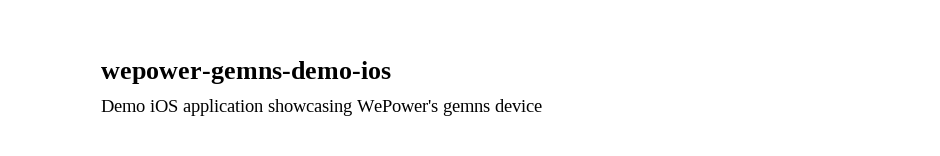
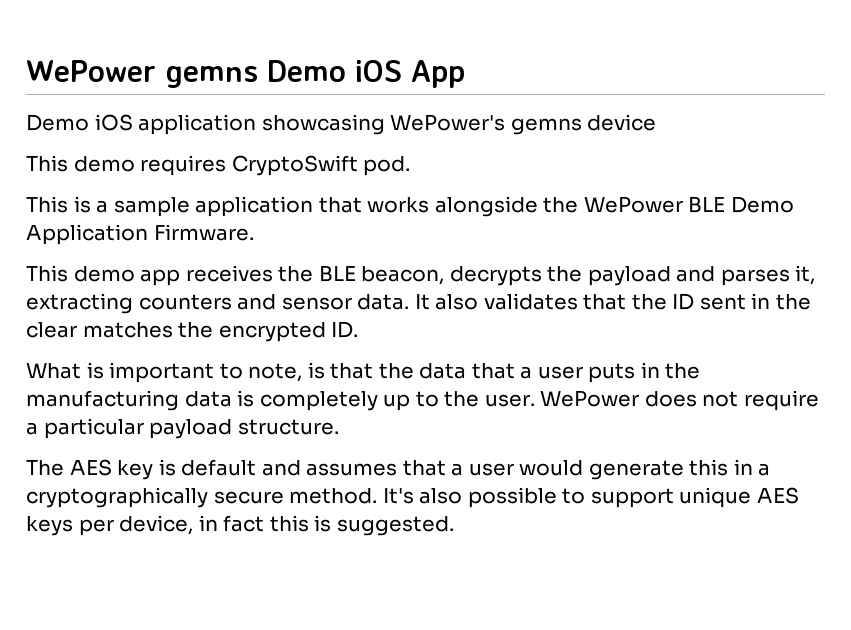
[101,61,391,84] wepower-gemns-demo-ios -> [26,60,465,88] WePower gemns Demo iOS App
(542, 105) none -> [26,155,411,176] [26,196,794,217] [26,224,254,245] [26,265,816,286] [26,293,811,314] [26,321,359,342] [26,362,701,383] [26,390,819,411] [26,418,339,439] [26,459,771,480] [26,487,799,508] [26,515,454,536] // This demo requires CryptoSwift pod. // This is a sample application that works alongside the WePower BLE Demo Application Firmware. // This demo app receives the BLE beacon, decrypts the payload and parses it, extracting counters and sensor data. It also validates that the ID sent in the clear matches the encrypted ID. // What is important to note, is that the data that a user puts in the manufacturing data is completely up to the user. WePower does not require a particular payload structure. // The AES key is default and assumes that a user would generate this in a cryptographically secure method. It's also possible to support unique AES keys per device, in fact this is suggested.

